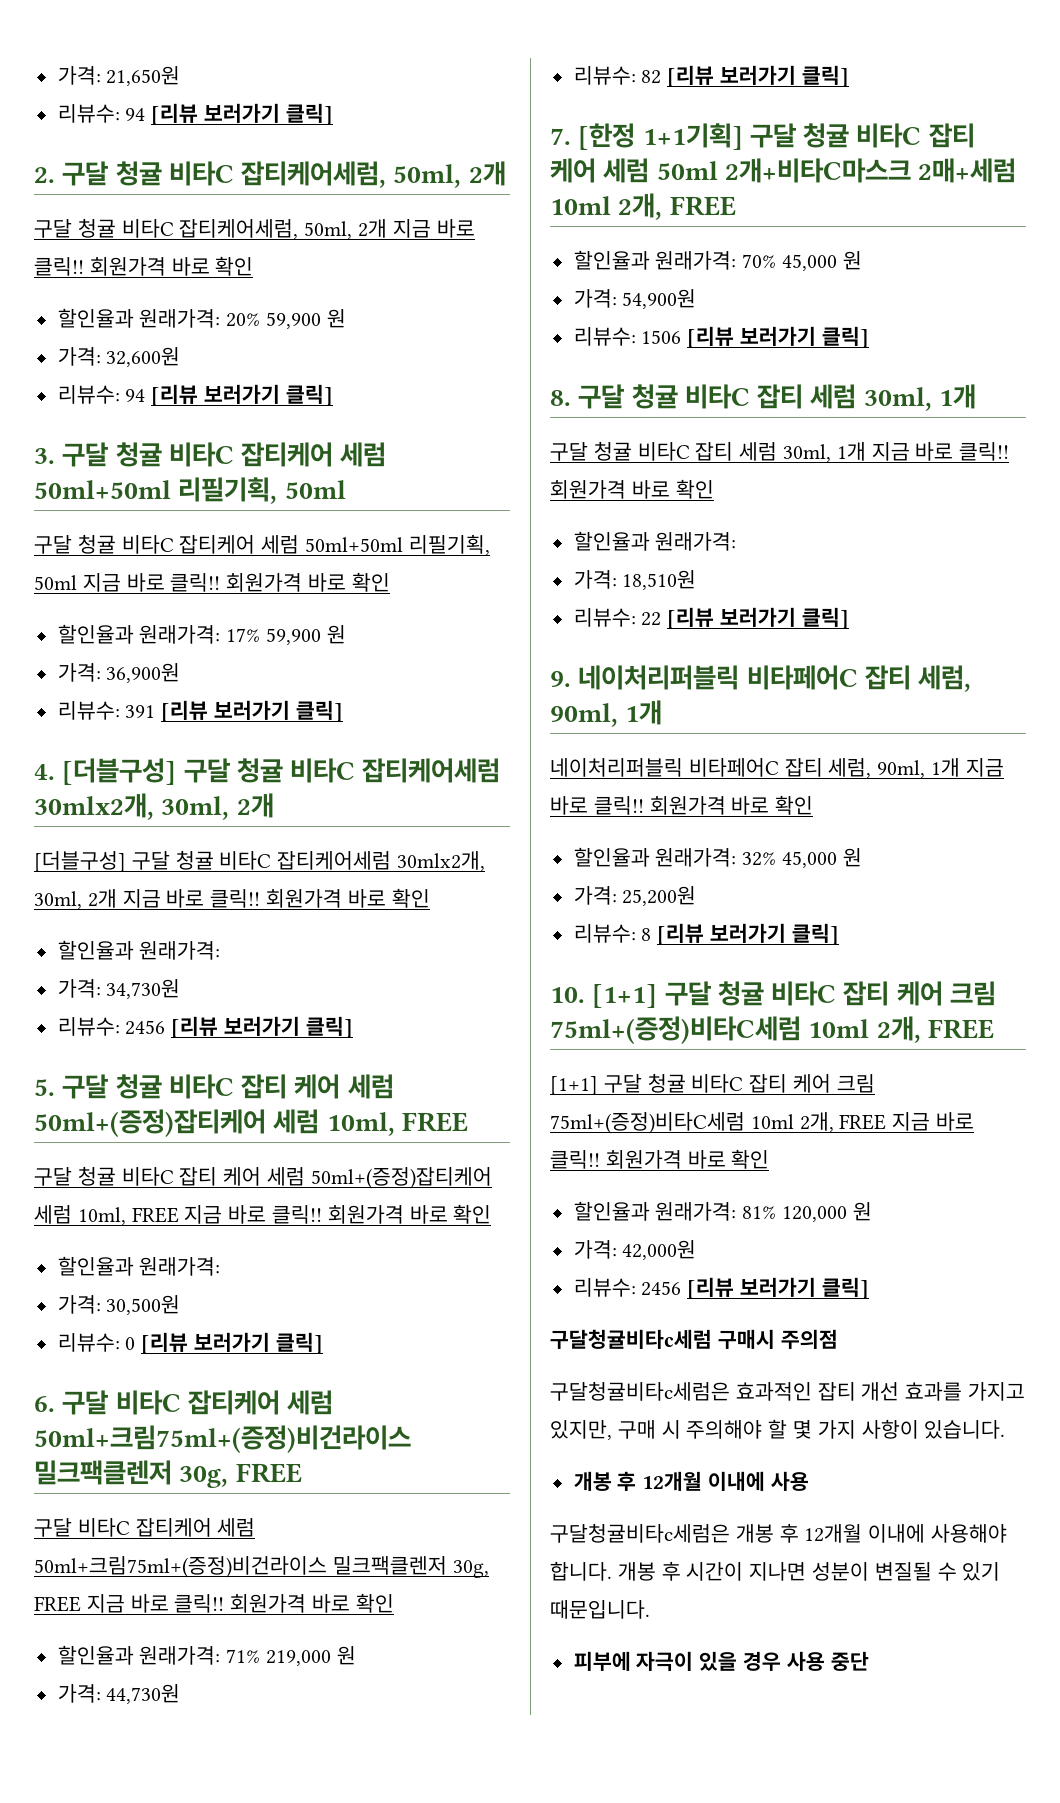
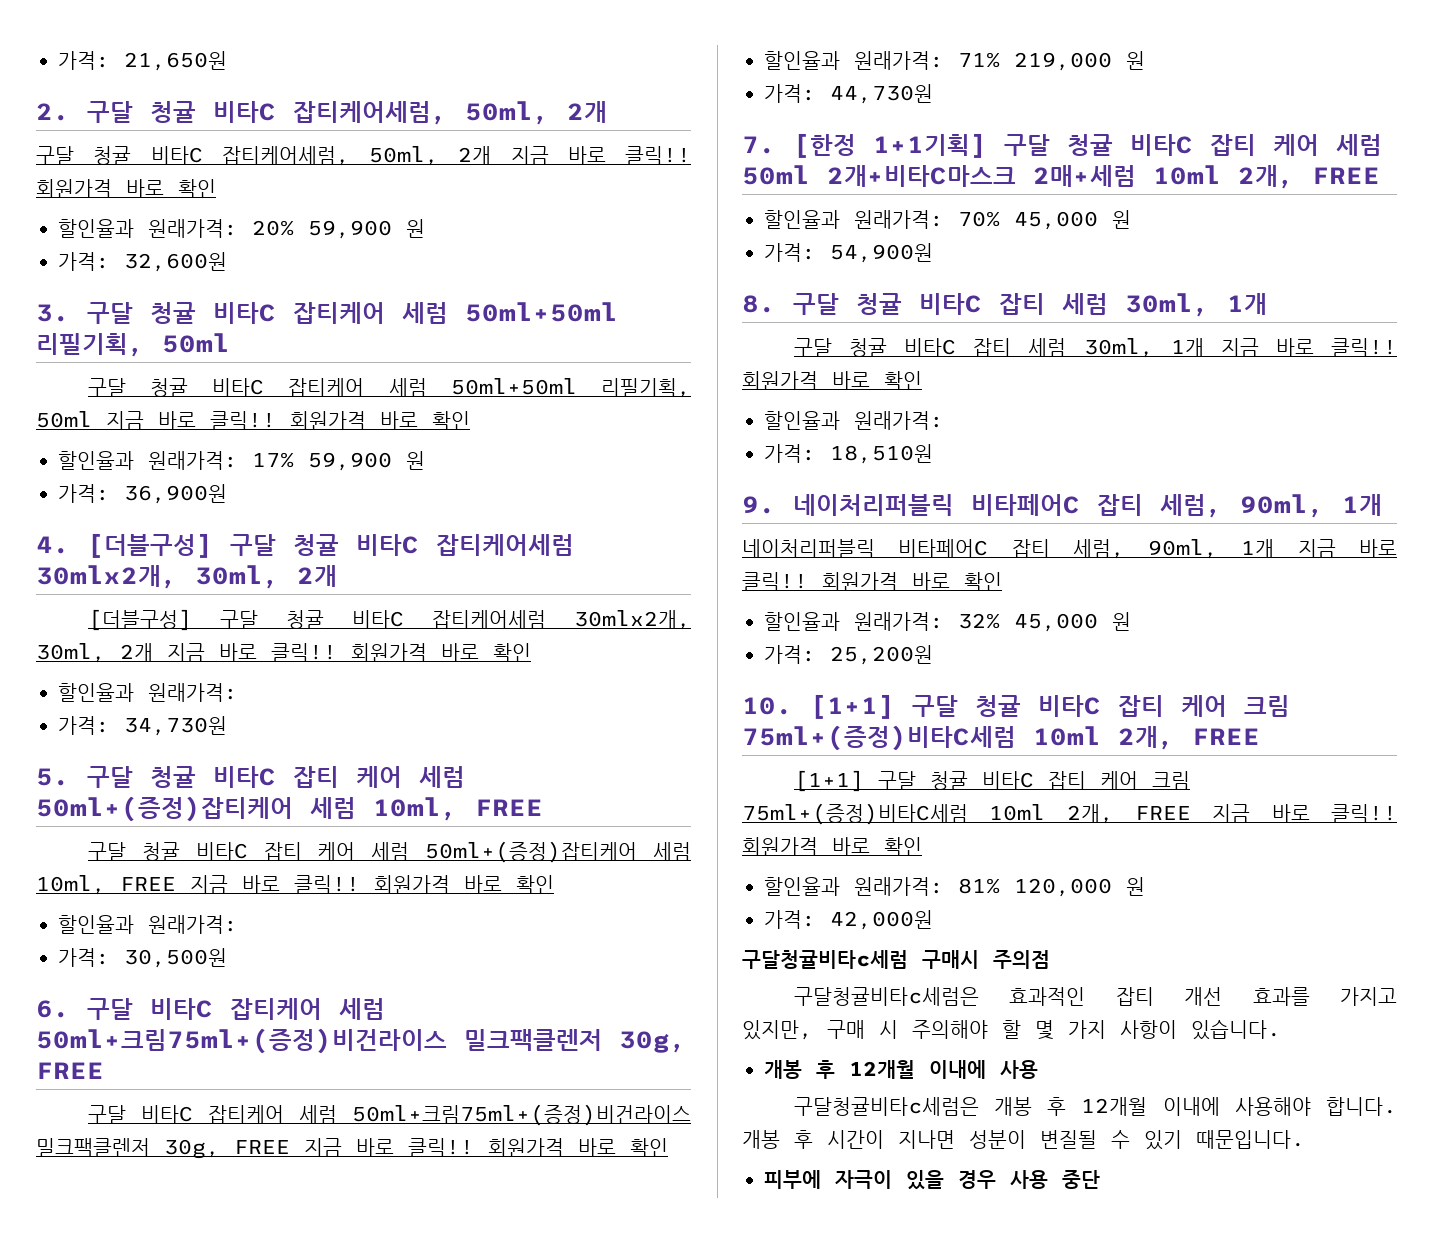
[57,103,333,125] // 리뷰수: 94 [리뷰 보러가기 클릭] -> (227, 61) none
[57,384,333,406] // 리뷰수: 94 [리뷰 보러가기 클릭] -> (227, 262) none
[57,700,343,722] // 리뷰수: 391 [리뷰 보러가기 클릭] -> (227, 494) none
[57,1016,353,1038] // 리뷰수: 2456 [리뷰 보러가기 클릭] -> (227, 726) none
[57,1332,323,1354] // 리뷰수: 0 [리뷰 보러가기 클릭] -> (227, 958) none
[573,65,849,87] // 리뷰수: 82 [리뷰 보러가기 클릭] -> (933, 94) none
[573,326,869,348] // 리뷰수: 1506 [리뷰 보러가기 클릭] -> (933, 253) none
[573,607,849,629] // 리뷰수: 22 [리뷰 보러가기 클릭] -> (933, 454) none
[573,923,839,945] // 리뷰수: 8 [리뷰 보러가기 클릭] -> (933, 655) none
[573,1277,869,1299] // 리뷰수: 2456 [리뷰 보러가기 클릭] -> (933, 920) none

